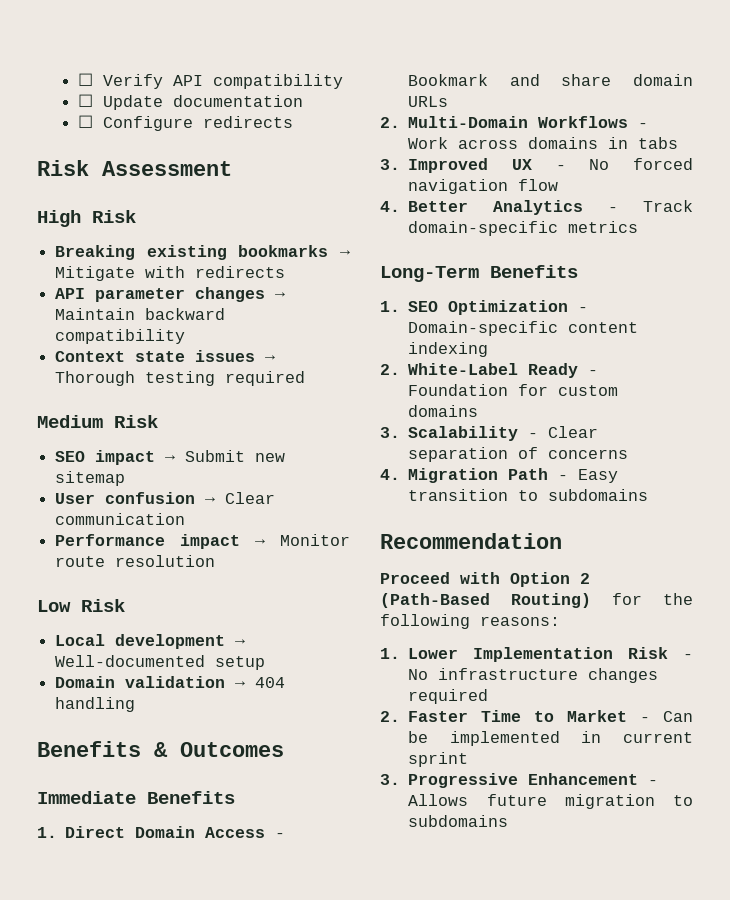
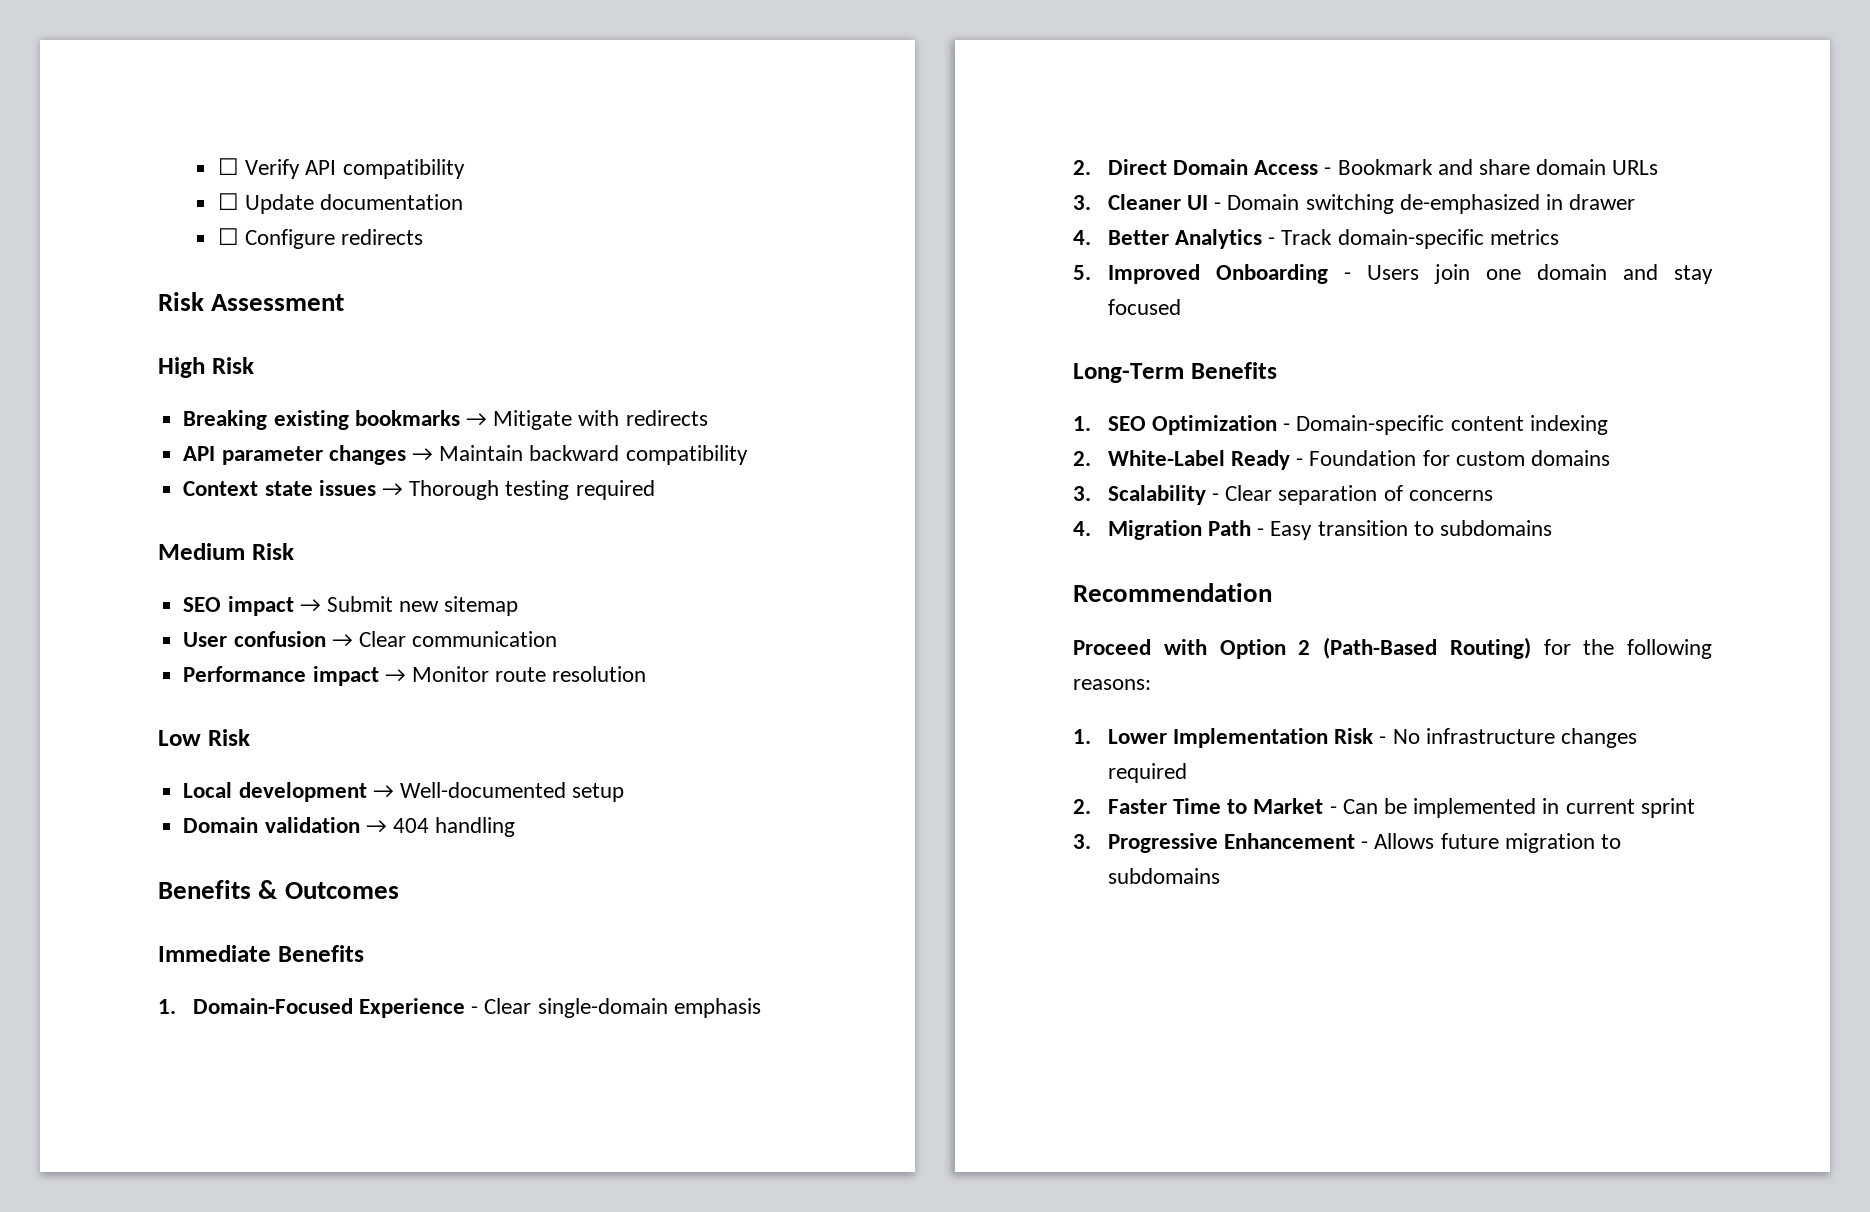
(57, 832) none -> [192,998,761,1018] [1073,160,1091,175] Domain-Focused Experience - Clear single-domain emphasis // 2.
[380,116,649,128] [408,137,679,149] [380,158,693,173] [408,179,559,194] 2. Multi-Domain Workflows - Work across domains in tabs // 3. Improved UX - No forced navigation flow -> [1073,194,1636,214] 3. Cleaner UI - Domain switching de-emphasized in drawer
(639, 227) none -> [1073,264,1713,284] [1107,299,1181,315] // 5. Improved Onboarding - Users join one domain and stay focused

